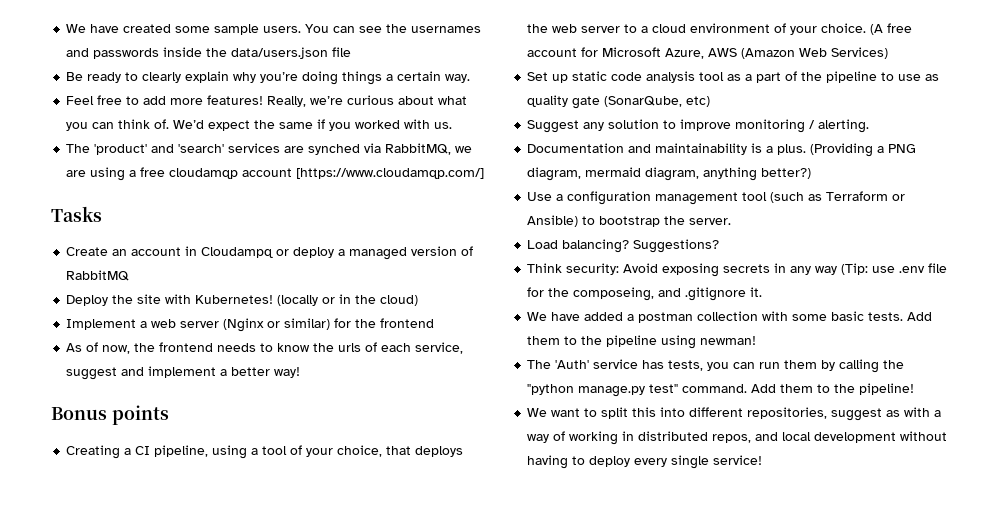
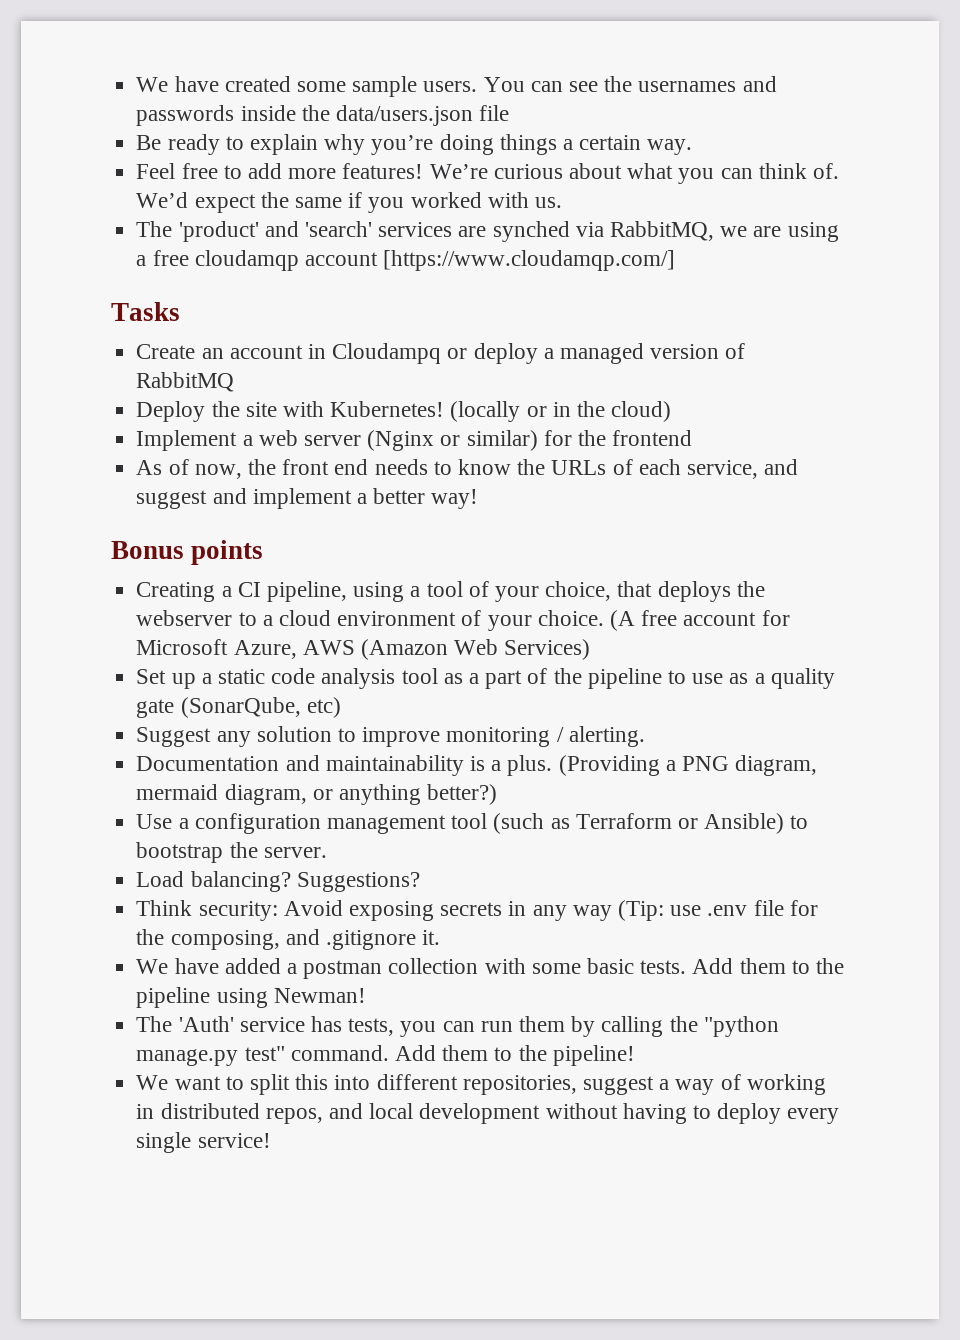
[142,72,182,83] clearly -> (244, 143) none
[267,96,344,107] Really, we’re -> [429,164,488,179] We’re
[159,342,214,352] frontend -> [282,459,369,475] front end
[338,343,362,352] urls -> [551,460,607,475] URLs
(464, 348) none -> [764,459,799,475] and
[552,24,621,33] web server -> [136,610,233,626] webserver
(569, 78) none -> [201,673,212,684] a
(940, 77) none -> [754,673,765,684] a
(700, 174) none -> [312,789,333,800] or
[573,287,655,301] composeing, -> [170,930,280,950] composing,
[700,336,757,345] newman! -> [273,988,366,1003] Newman!
[886,407,931,417] as with -> (654, 1085) none

